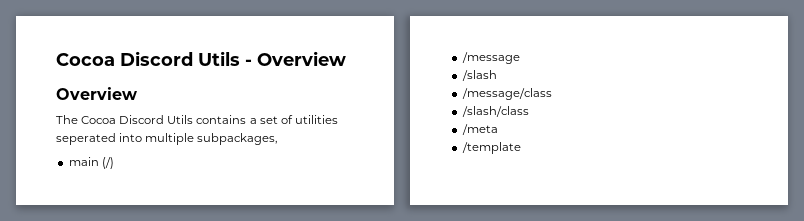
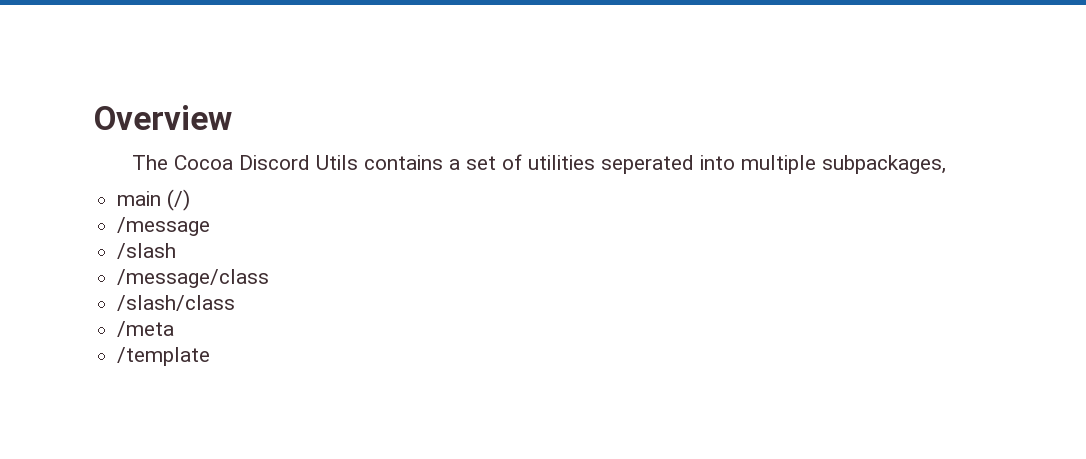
[56,51,346,66] Cocoa Discord Utils - Overview // -> (94, 117) none

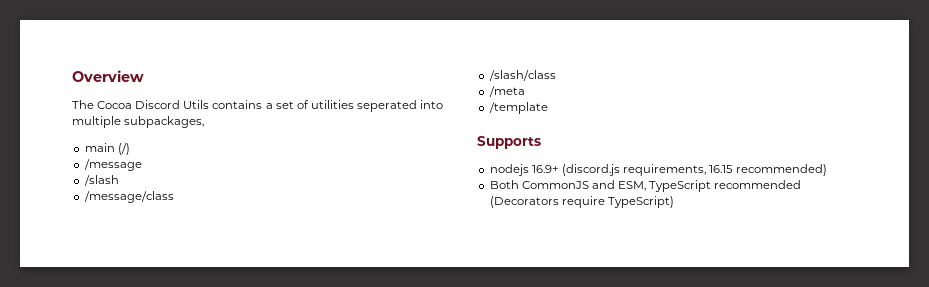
(211, 356) none -> [477,136,541,149] [489,164,828,176] [489,180,802,192] [489,196,674,208] // Supports // nodejs 16.9+ (discord.js requirements, 16.15 recommended) // Both CommonJS and ESM, TypeScript recommended (Decorators require TypeScript)

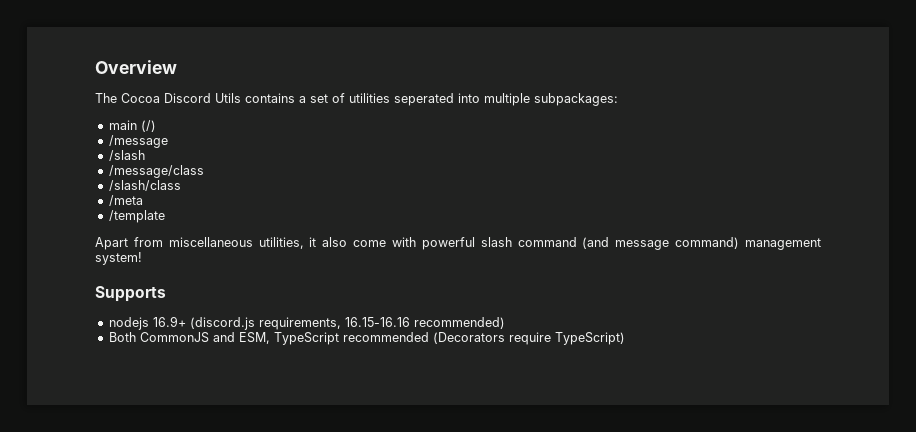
[124,116,205,128] subpackages, -> [534,93,618,106] subpackages:
(548, 108) none -> [95,237,821,250] [95,252,142,265] // Apart from miscellaneous utilities, it also come with powerful slash command (and message command) management system!
[709,165,734,173] 16.15 -> [344,317,410,327] 16.15-16.16

